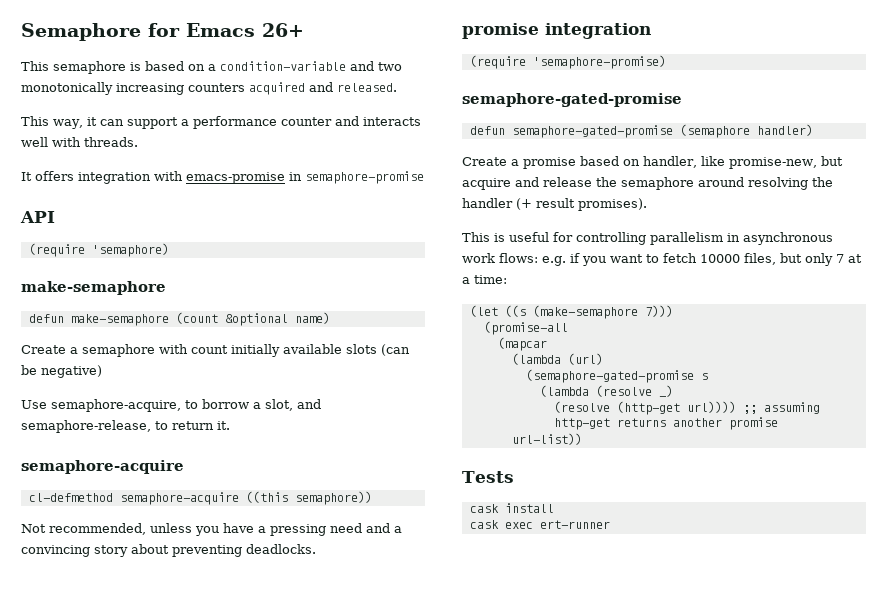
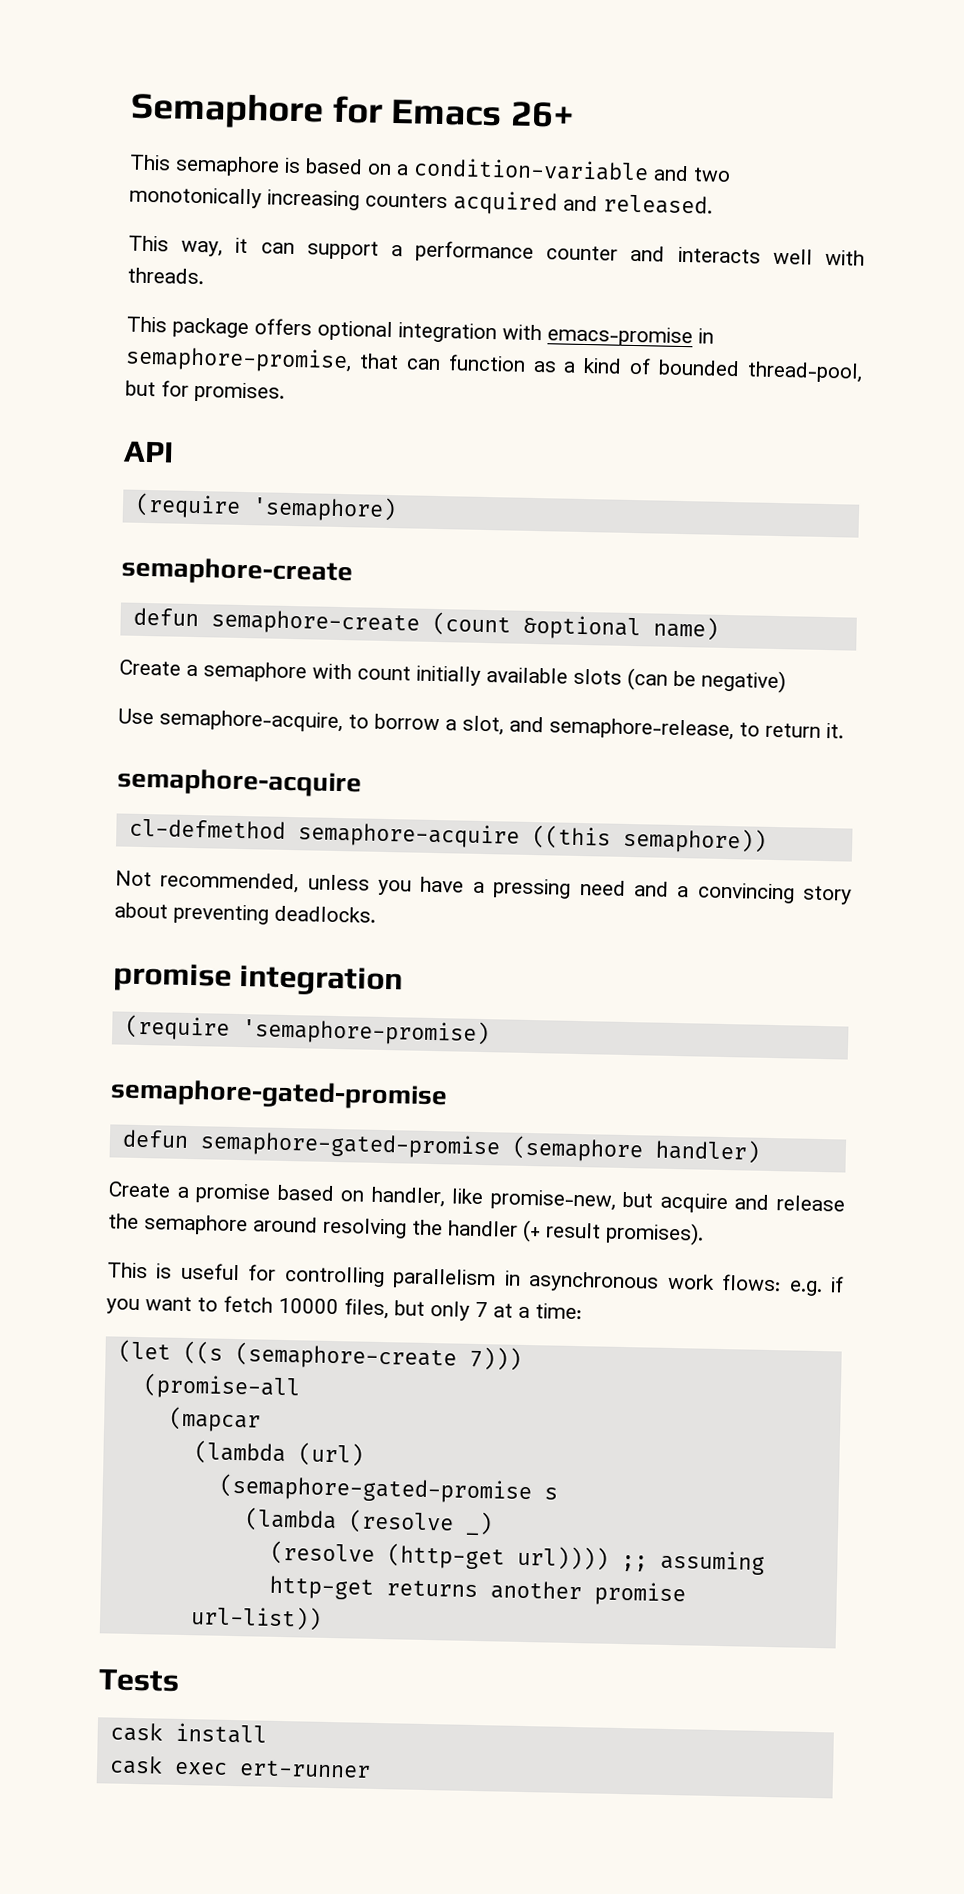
[21,171,424,184] It offers integration with emacs-promise in semaphore-promise -> [126,316,714,348] [125,345,864,383] [125,380,285,403] This package offers optional integration with emacs-promise in semaphore-promise, that can function as a kind of bounded thread-pool, but for promises.
[21,281,166,295] [28,314,169,326] make-semaphore // defun make-semaphore -> [121,556,353,587] [132,607,420,636] semaphore-create // defun semaphore-create
[532,305,638,319] (make-semaphore -> [234,1341,457,1371] (semaphore-create

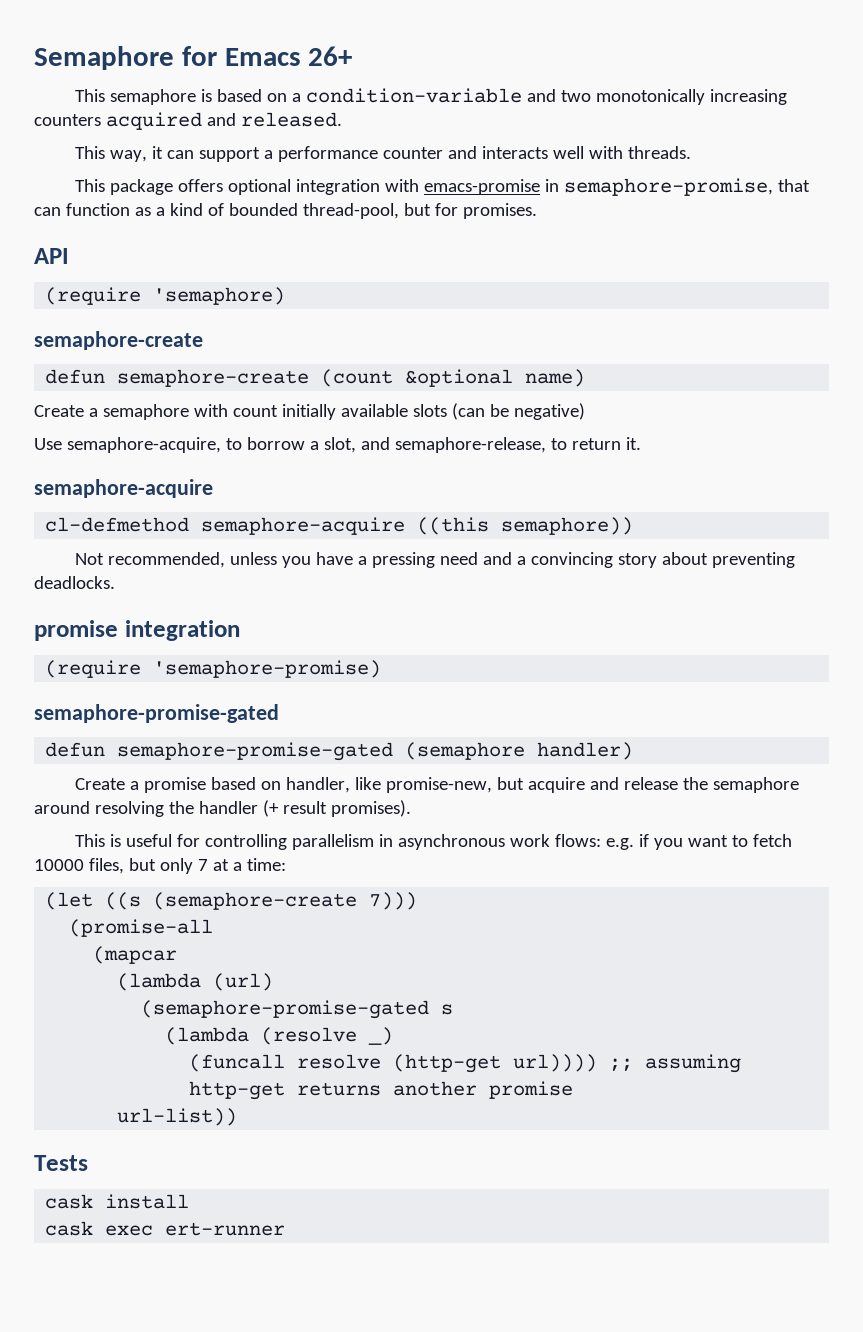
[110,1078,448,1111] [121,1129,501,1160] semaphore-gated-promise // defun semaphore-gated-promise -> [34,704,279,723] [45,742,394,761] semaphore-promise-gated // defun semaphore-promise-gated
[218,1473,533,1505] (semaphore-gated-promise -> [141,1000,430,1019] (semaphore-promise-gated
[269,1540,375,1566] (resolve -> [189,1054,382,1072] (funcall resolve

